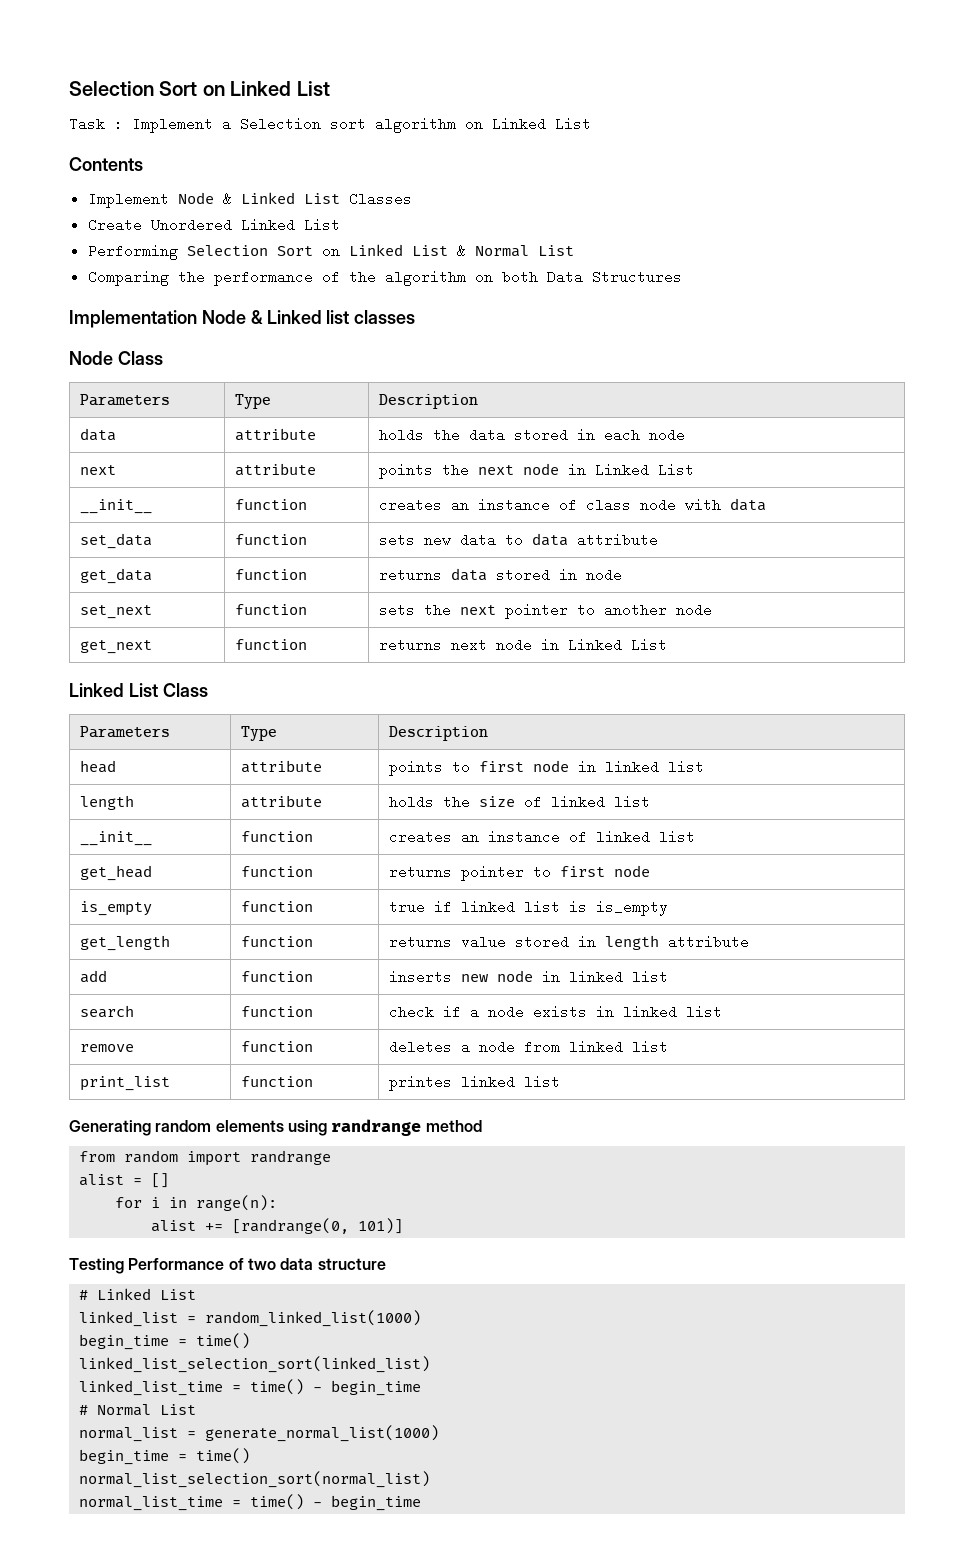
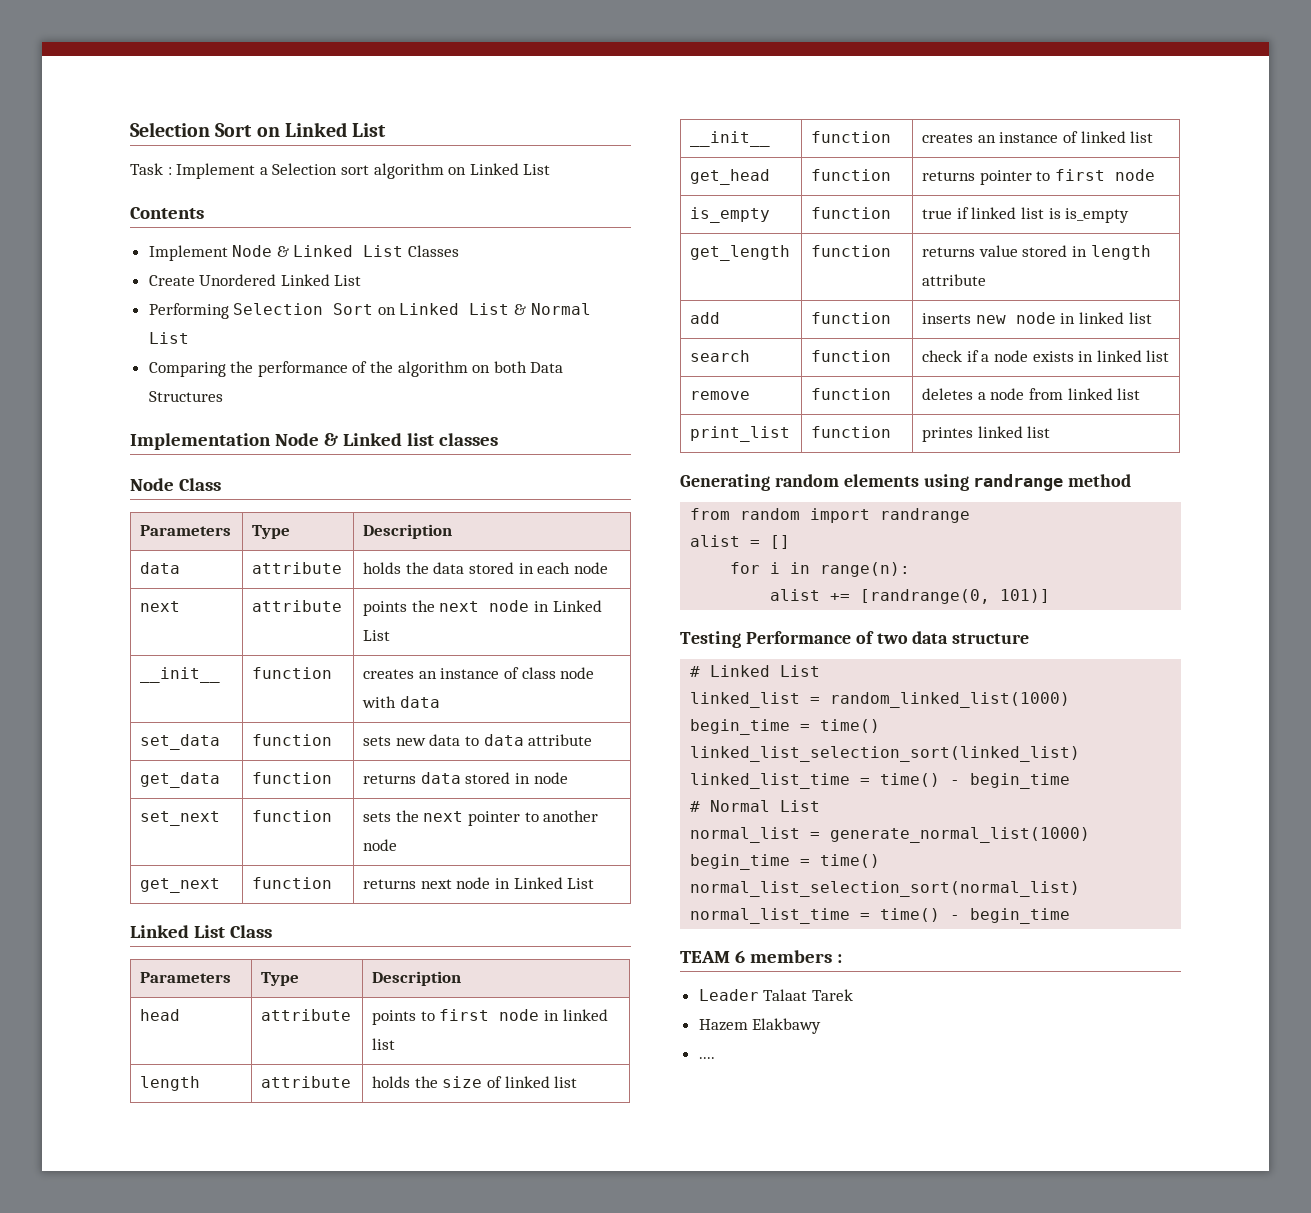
(422, 1503) none -> [680,950,842,963] [698,989,853,1001] [698,1018,822,1034] [698,1057,715,1059] // TEAM 6 members : // Leader Talaat Tarek // Hazem Elakbawy // ....

